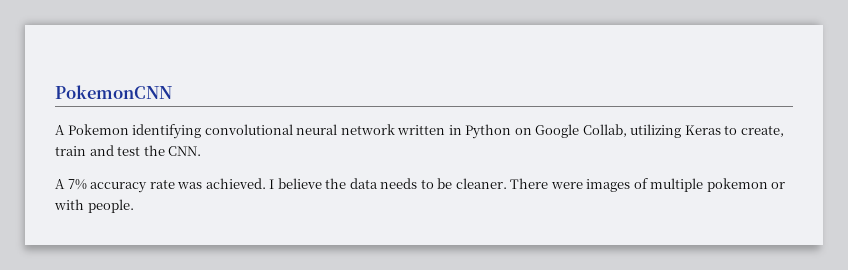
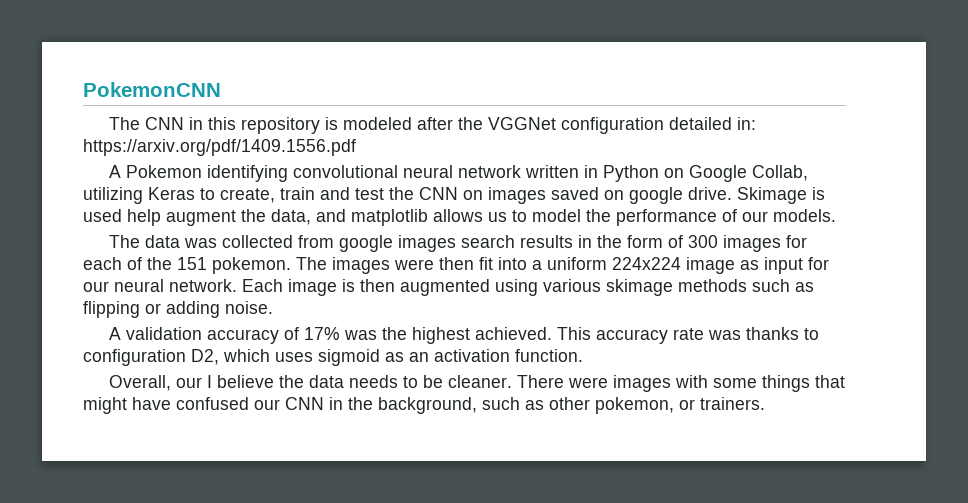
(172, 92) none -> [108,117,756,134] [83,139,356,156] // The CNN in this repository is modeled after the VGGNet configuration detailed in: https://arxiv.org/pdf/1409.1556.pdf
[168,146,202,156] [55,178,266,193] CNN. // A 7% accuracy rate was achieved. -> [419,187,825,204] [83,209,836,226] [108,235,807,252] [83,257,829,274] [83,279,814,296] [83,301,273,318] [108,327,819,344] [83,349,583,366] [108,375,202,391] CNN on images saved on google drive. Skimage is used help augment the data, and matplotlib allows us to model the performance of our models. // The data was collected from google images search results in the form of 300 images for each of the 151 pokemon. The images were then fit into a uniform 224x224 image as input for our neural network. Each image is then augmented using various skimage methods such as flipping or adding noise. // A validation accuracy of 17% was the highest achieved. This accuracy rate was thanks to configuration D2, which uses sigmoid as an activation function. // Overall, our
[633,178,786,192] [54,199,134,213] of multiple pokemon or with people. -> [674,375,845,392] [83,397,765,414] with some things that might have confused our CNN in the background, such as other pokemon, or trainers.

